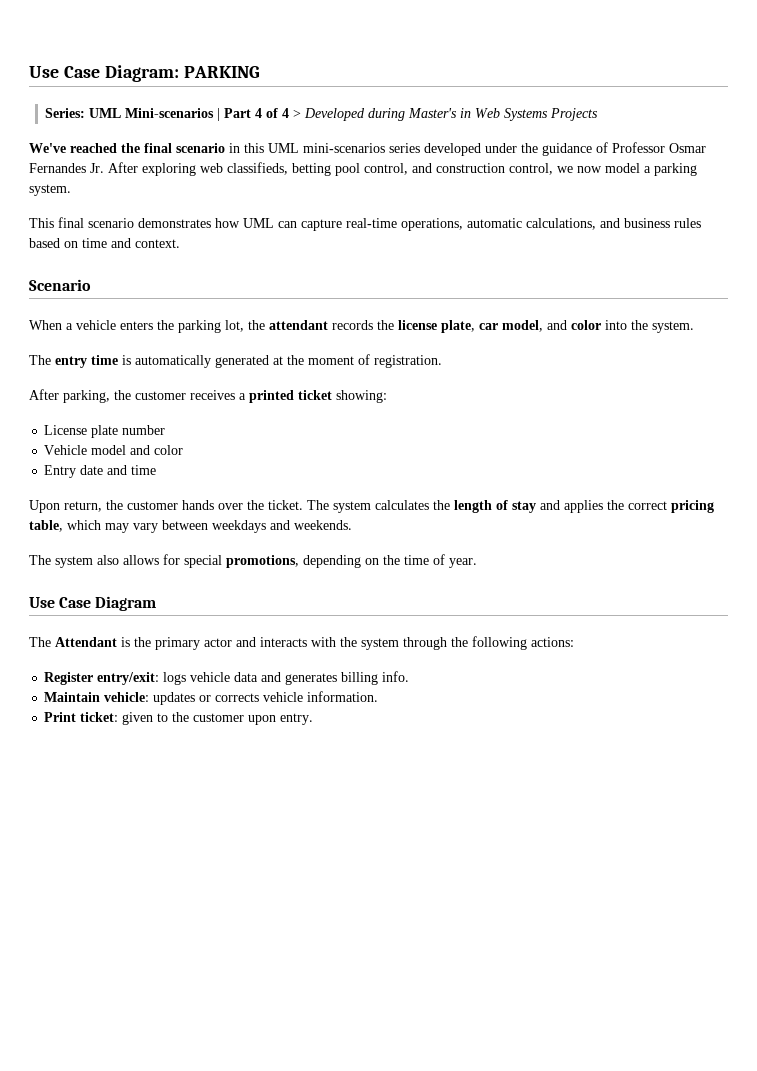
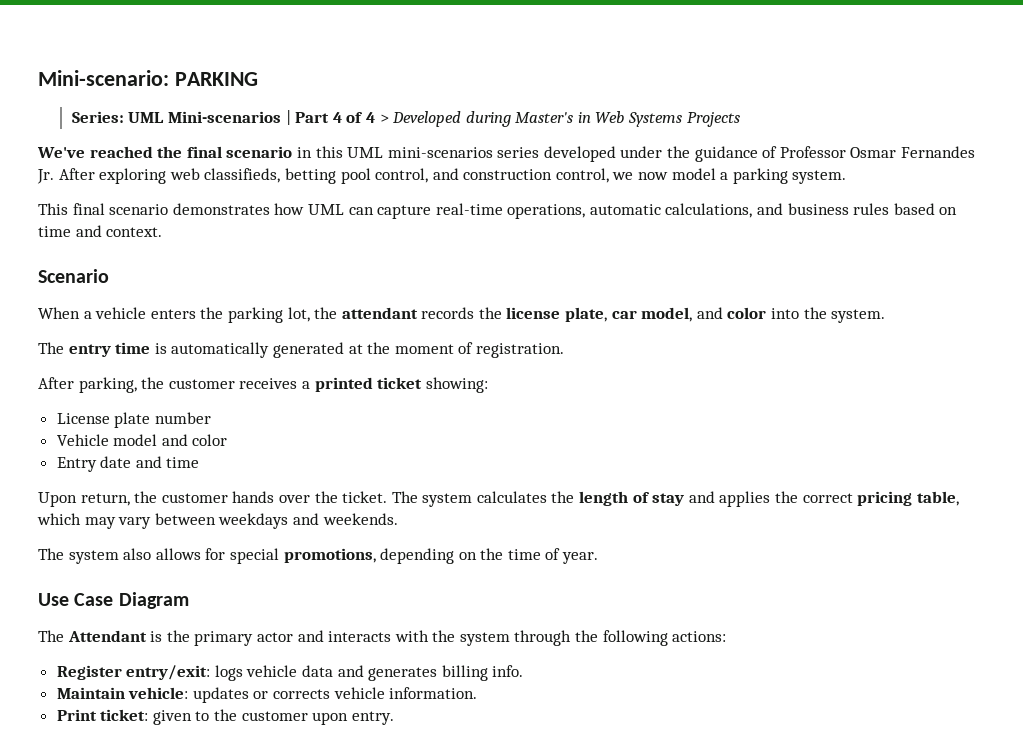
[29,65,179,82] Use Case Diagram: -> [38,70,169,86] Mini-scenario:

